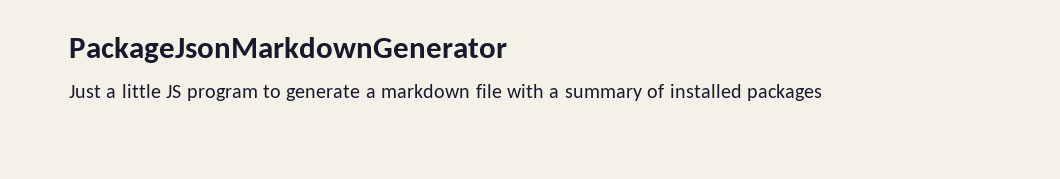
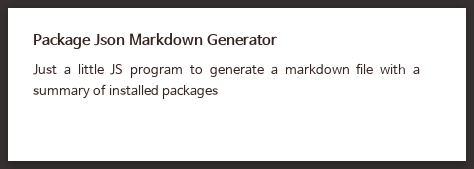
[69,37,507,63] PackageJsonMarkdownGenerator -> [33,33,277,49] Package Json Markdown Generator

